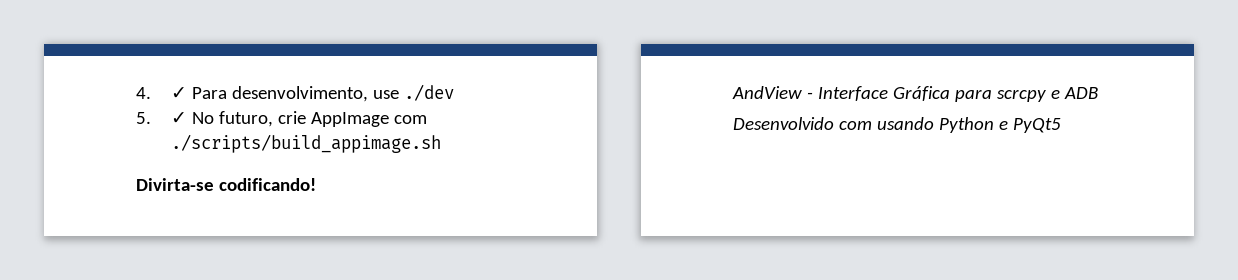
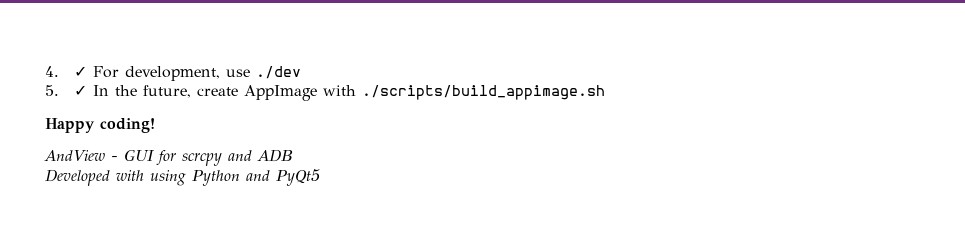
[191,86,368,102] Para desenvolvimento, -> [93,66,221,81] For development,
[191,111,427,127] No futuro, crie AppImage com -> [93,85,357,101] In the future, create AppImage with
[136,178,316,191] Divirta-se codificando! -> [45,118,155,133] Happy coding!
[817,86,1098,102] [733,117,1008,133] Interface Gráfica para scrcpy e ADB // Desenvolvido com usando Python e -> [123,149,293,166] [45,169,270,186] GUI for scrcpy and ADB // Developed with using Python and

